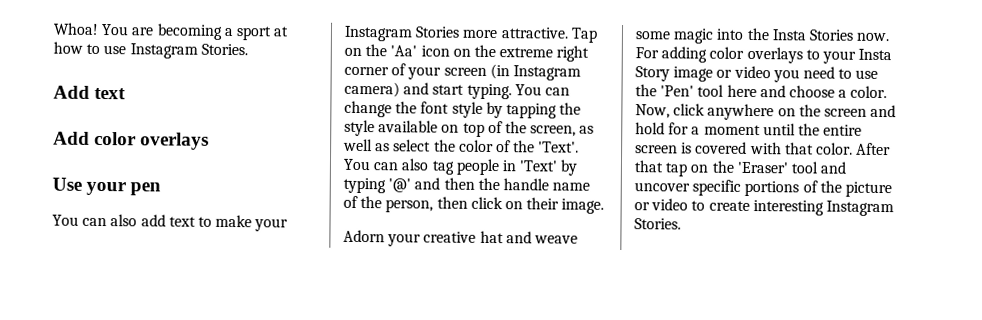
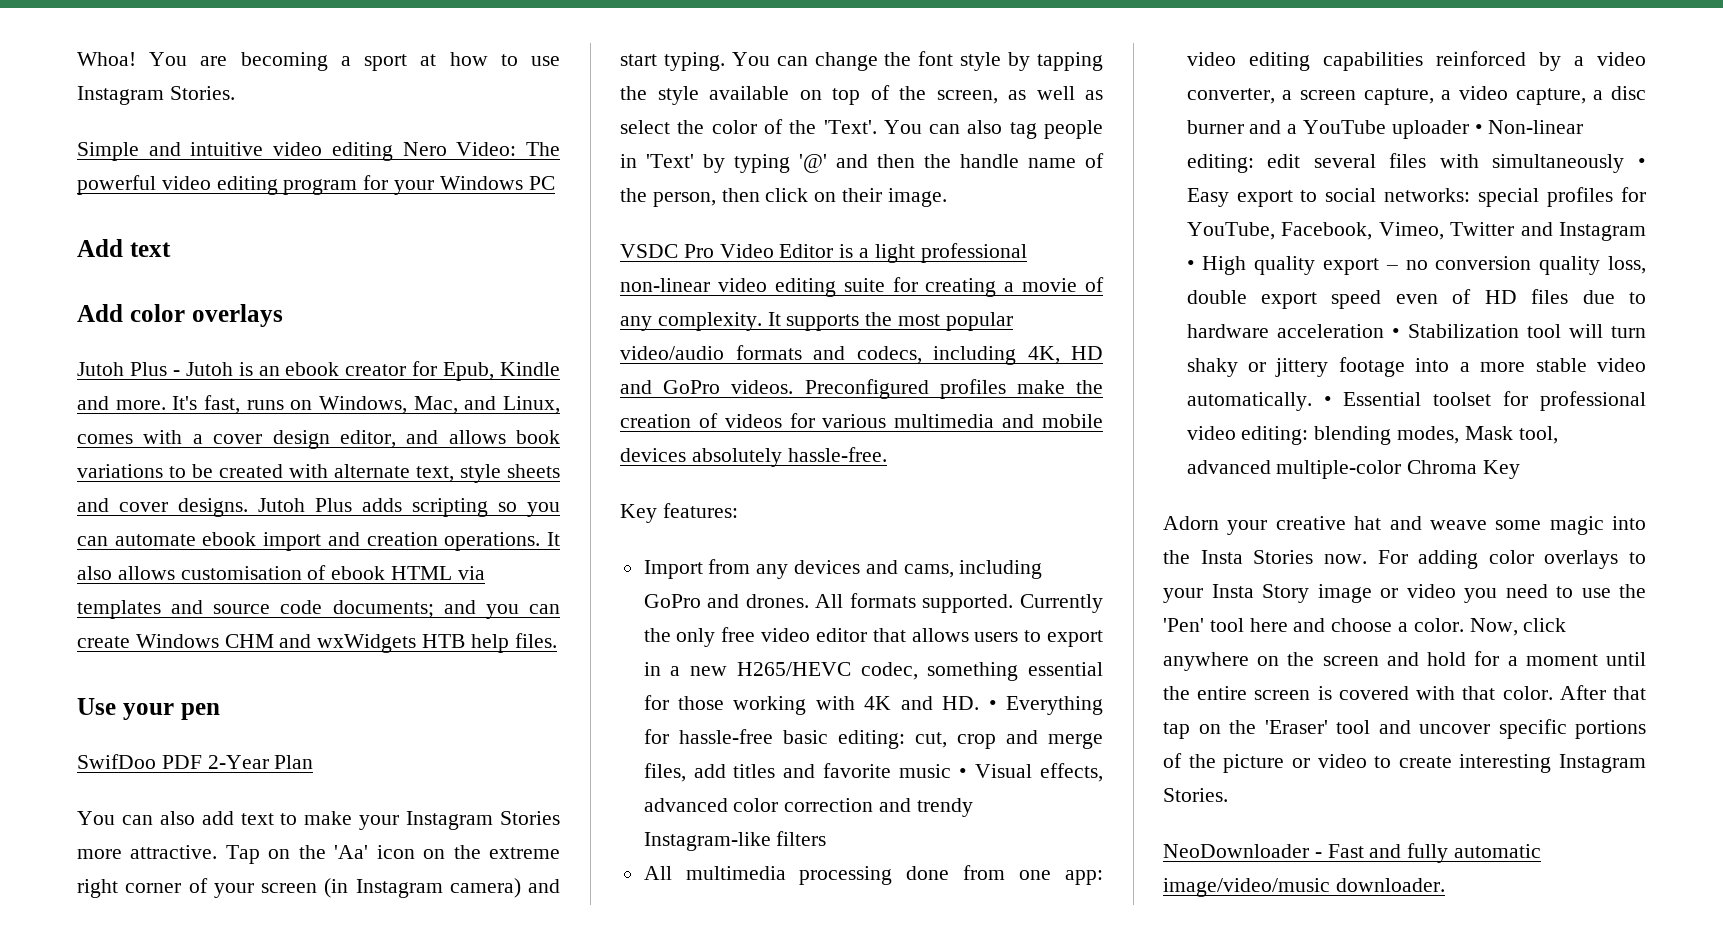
(248, 49) none -> [77,142,560,161] [77,175,555,195] // Simple and intuitive video editing Nero Video: The powerful video editing program for your Windows PC
(210, 141) none -> [77,361,560,381] [77,395,560,414] [77,430,560,449] [77,464,560,483] [77,498,560,517] [77,532,560,551] [77,565,485,580] [77,600,560,619] [77,633,557,653] // Jutoh Plus - Jutoh is an ebook creator for Epub, Kindle and more. It's fast, runs on Windows, Mac, and Linux, comes with a cover design editor, and allows book variations to be created with alternate text, style sheets and cover designs. Jutoh Plus adds scripting so you can automate ebook import and creation operations. It also allows customisation of ebook HTML via templates and source code documents; and you can create Windows CHM and wxWidgets HTB help files.
(162, 189) none -> [77,754,314,769] // SwifDoo PDF 2-Year Plan
(605, 206) none -> [620,243,1027,263] [620,277,1104,297] [620,312,1013,331] [620,345,1103,365] [620,379,1103,399] [620,413,1103,428] [620,447,887,467] [620,503,738,523] [643,559,1043,579] [643,593,1103,613] [643,627,1103,647] [643,662,1103,681] [643,695,1103,715] [643,729,1103,749] [643,763,1103,782] [643,798,973,817] [643,831,827,851] [643,865,1103,885] [1186,51,1646,71] [1186,86,1646,105] [1186,120,1584,139] [1186,153,1646,173] [1186,187,1646,207] [1186,222,1646,241] [1186,256,1646,275] [1186,289,1646,309] [1186,324,1646,338] [1186,357,1646,377] [1186,391,1646,411] [1186,426,1558,445] [1186,460,1521,479] // VSDC Pro Video Editor is a light professional non-linear video editing suite for creating a movie of any complexity. It supports the most popular video/audio formats and codecs, including 4K, HD and GoPro videos. Preconfigured profiles make the creation of videos for various multimedia and mobile devices absolutely hassle-free. // Key features: // Import from any devices and cams, including GoPro and drones. All formats supported. Сurrently the only free video editor that allows users to export in a new H265/HEVC codec, something essential for those working with 4K and HD. • Everything for hassle-free basic editing: cut, crop and merge files, add titles and favorite music • Visual effects, advanced color correction and trendy Instagram-like filters // All multimedia processing done from one app: video editing capabilities reinforced by a video converter, a screen capture, a video capture, a disc burner and a YouTube uploader • Non-linear editing: edit several files with simultaneously • Easy export to social networks: special profiles for YouTube, Facebook, Vimeo, Twitter and Instagram • High quality export – no conversion quality loss, double export speed even of HD files due to hardware acceleration • Stabilization tool will turn shaky or jittery footage into a more stable video automatically. • Essential toolset for professional video editing: blending modes, Mask tool, advanced multiple-color Chroma Key
(681, 224) none -> [1163,843,1542,863] [1163,878,1445,897] // NeoDownloader - Fast and fully automatic image/video/music downloader.

